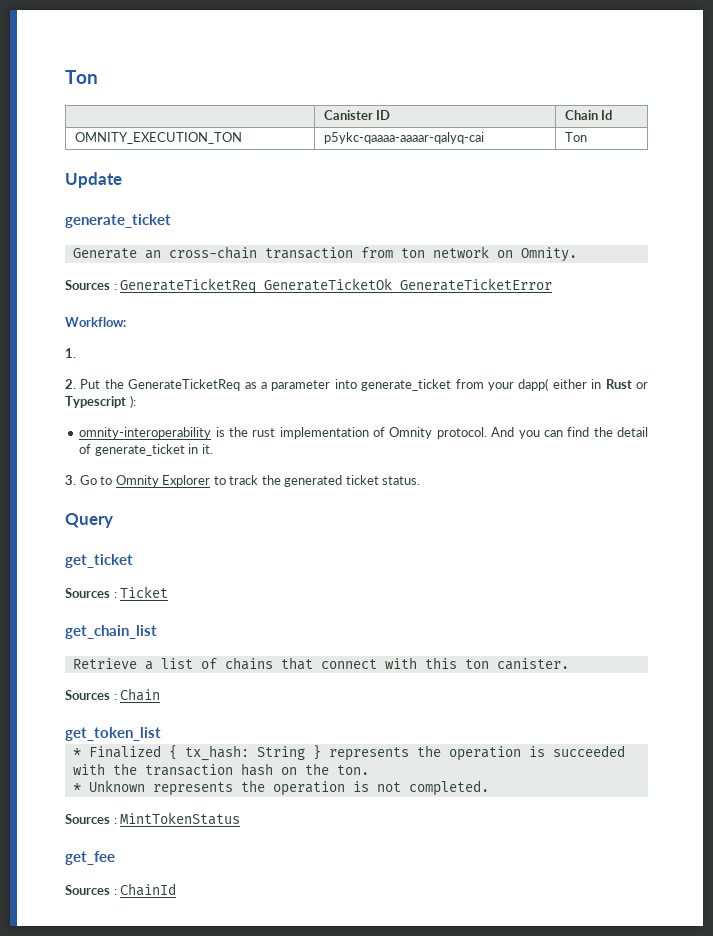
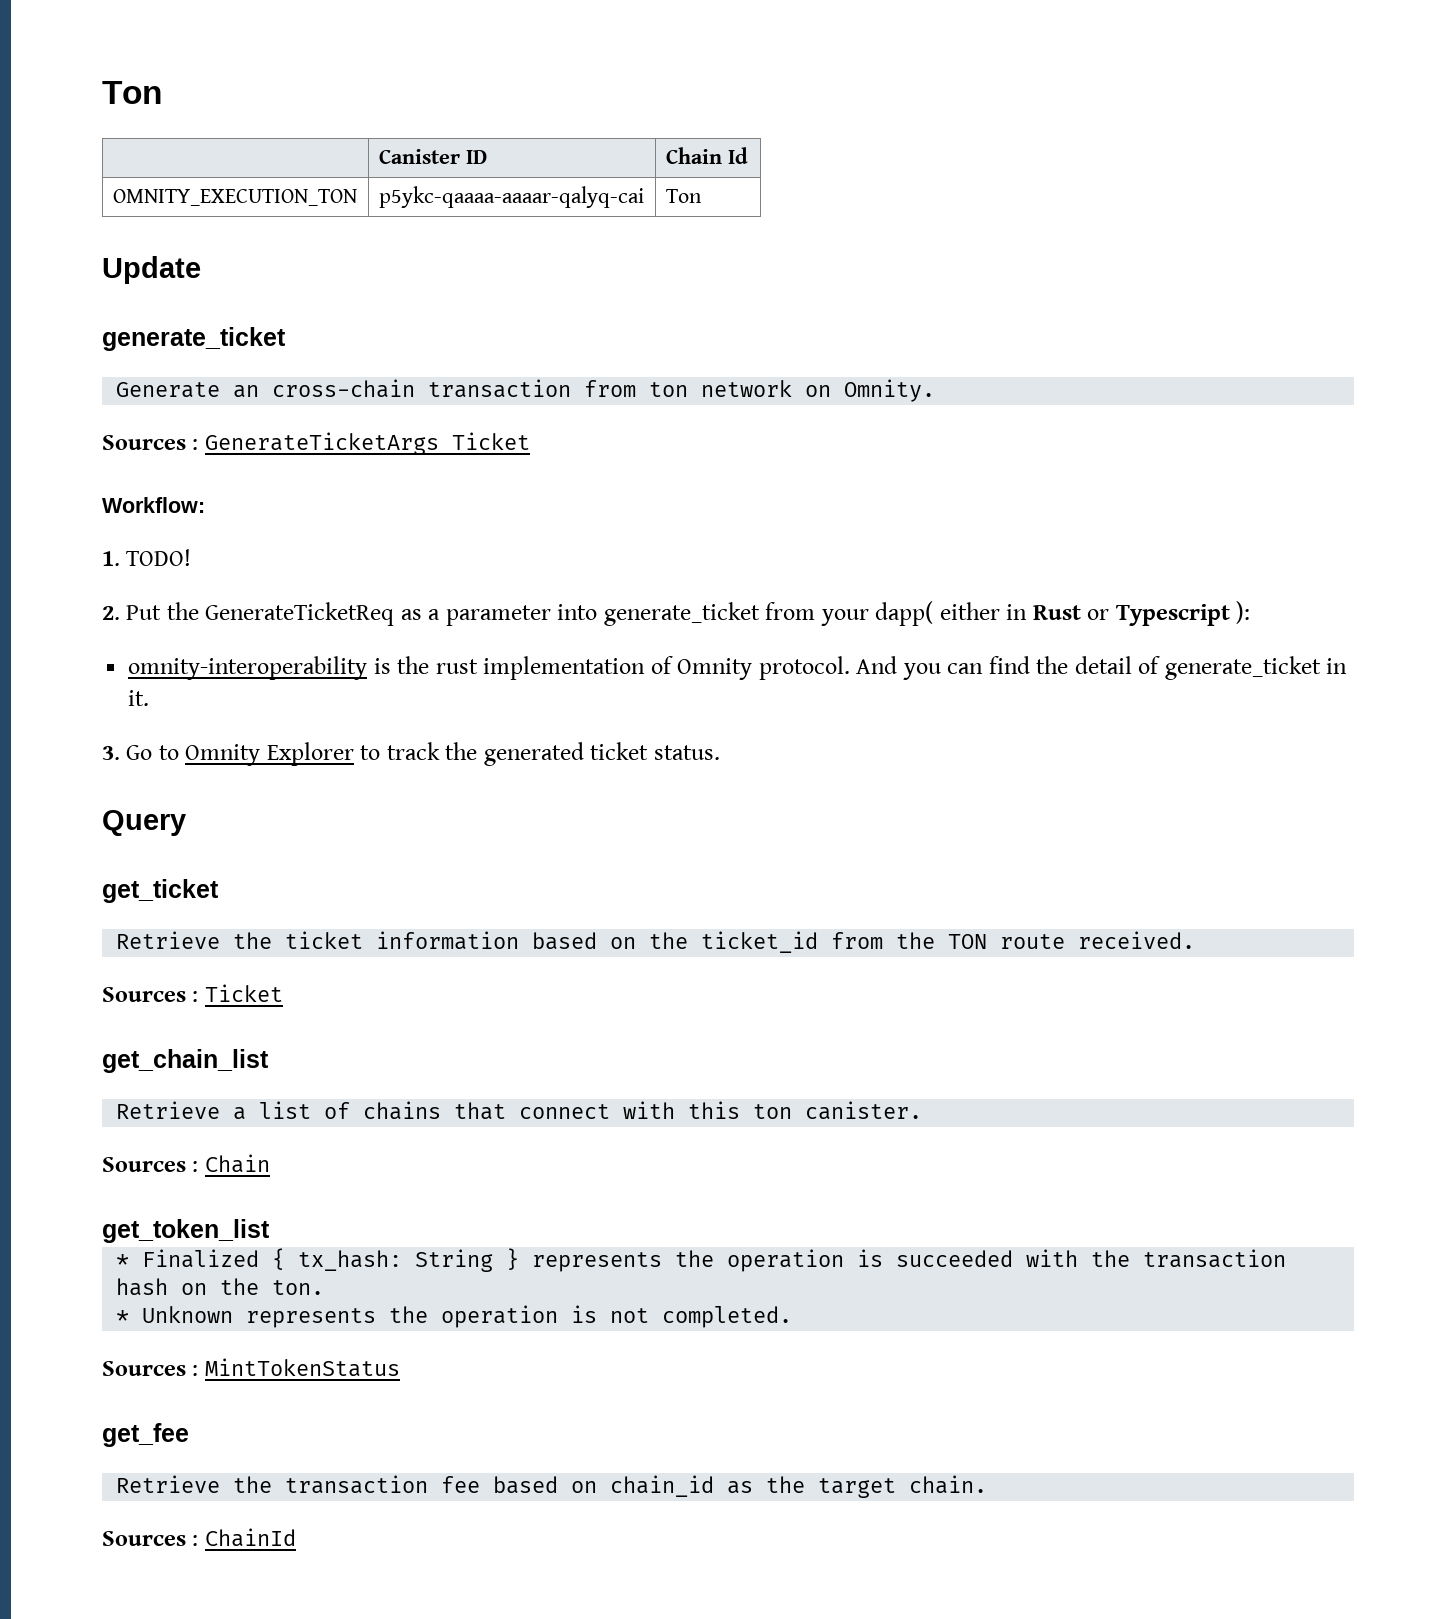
[120,278,553,294] GenerateTicketReq GenerateTicketOk GenerateTicketError -> [204,432,530,455] GenerateTicketArgs Ticket
(76, 353) none -> [126,549,192,566] TODO!
(133, 561) none -> [116,931,1196,953] // Retrieve the ticket information based on the ticket_id from the TON route received.
(115, 858) none -> [116,1475,988,1498] // Retrieve the transaction fee based on chain_id as the target chain.

